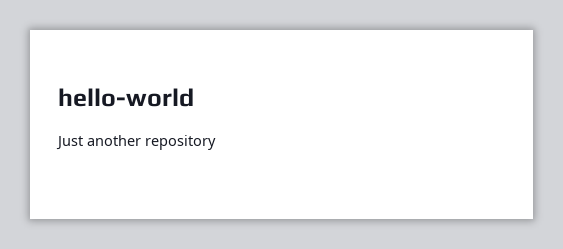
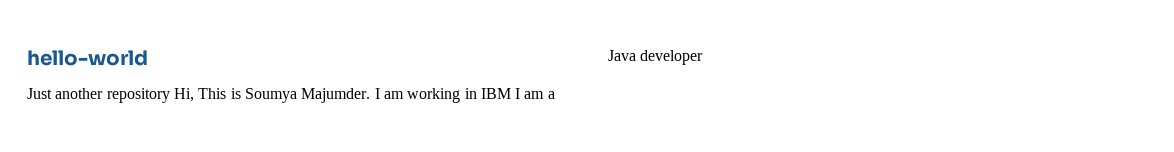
(216, 142) none -> [173,88,555,103] [608,50,704,65] Hi, This is Soumya Majumder. I am working in IBM I am a Java developer

